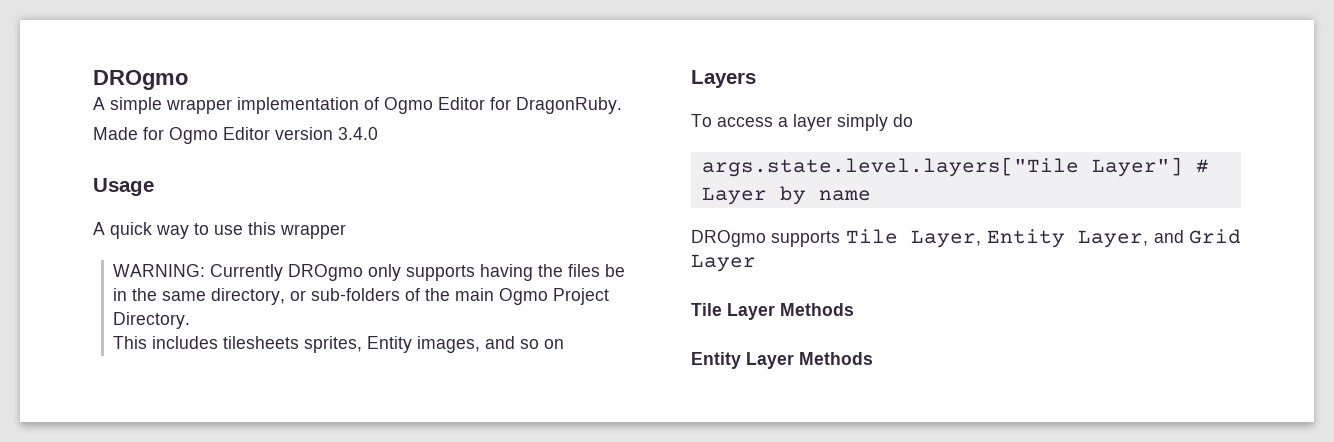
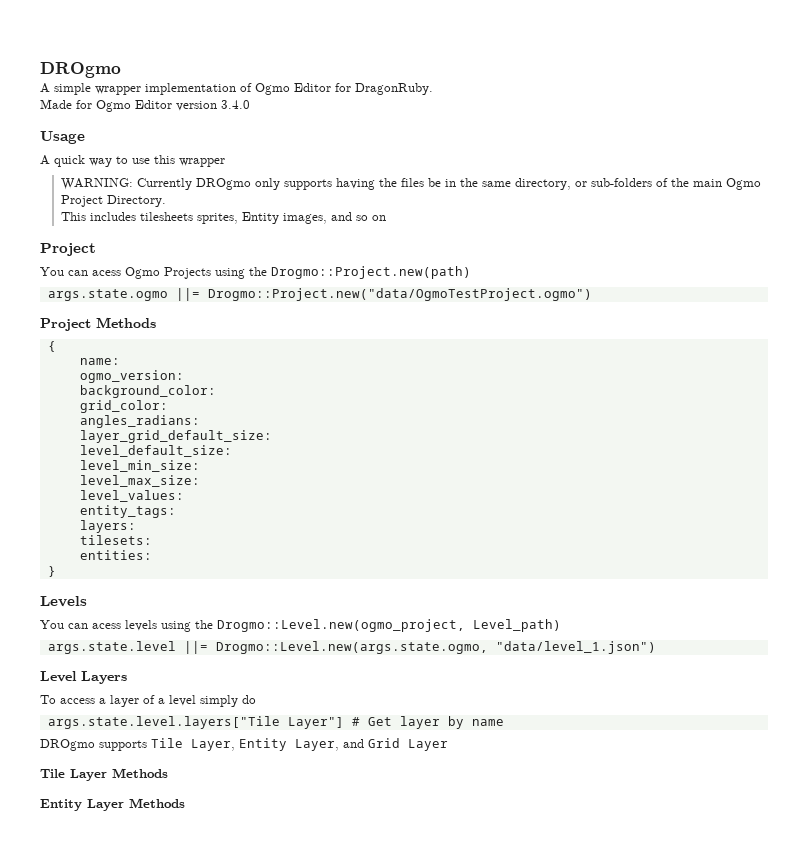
(565, 344) none -> [40,243,96,256] [40,266,471,279] [47,288,592,301] [40,317,156,331] [47,341,56,352] [79,358,120,365] [79,370,184,383] [79,385,216,398] [79,400,168,413] [79,415,200,428] [79,430,272,443] [79,445,232,457] [79,460,200,472] [79,475,200,487] [79,490,184,502] [79,505,176,518] [79,520,136,533] [79,535,152,545] [79,550,152,560] [47,566,56,577] [40,596,87,607] [40,619,561,632] [47,641,656,654] [40,671,77,682] Project // You can acess Ogmo Projects using the Drogmo::Project.new(path) // args.state.ogmo ||= Drogmo::Project.new("data/OgmoTestProject.ogmo") // Project Methods // { // name: // ogmo_version: // background_color: // grid_color: // angles_radians: // layer_grid_default_size: // level_default_size: // level_min_size: // level_max_size: // level_values: // entity_tags: // layers: // tilesets: // entities: // } // Levels // You can acess levels using the Drogmo::Level.new(ogmo_project, Level_path) // args.state.level ||= Drogmo::Level.new(args.state.ogmo, "data/level_1.json") // Level
(832, 122) none -> [143,695,196,706] of a level
[701,187,767,205] Layer -> [367,716,440,729] Get layer

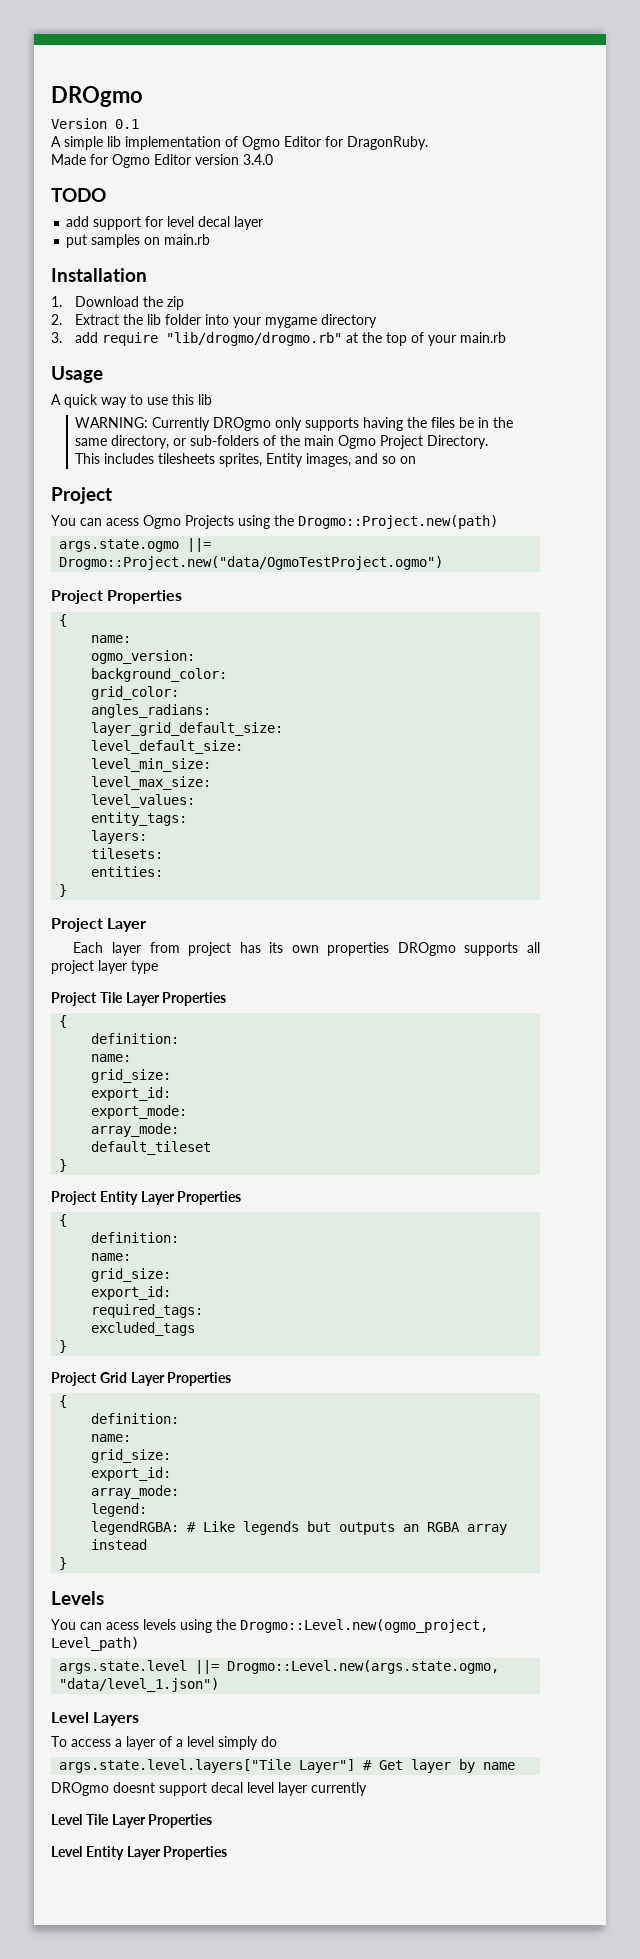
[40,62,121,78] DROgmo -> [51,86,143,107] [51,118,139,129] DROgmo // Version 0.1
[95,86,141,95] wrapper -> [107,136,121,147] lib
(250, 104) none -> [51,188,106,202] [66,216,264,230] [66,234,211,248] [51,268,147,282] [51,296,185,310] [51,314,378,328] [51,332,507,346] // TODO // add support for level decal layer // put samples on main.rb // Installation // 1. Download the zip // 2. Extract the lib folder into your mygame directory // 3. add require "lib/drogmo/drogmo.rb" at the top of your main.rb
[179,158,225,167] wrapper -> [198,394,212,405] lib
[96,317,156,328] Methods -> [107,590,183,604] Properties
(56, 571) none -> [51,918,147,932] [73,942,540,956] [51,960,158,974] [51,992,227,1006] [59,1015,68,1028] [91,1033,180,1044] [91,1054,132,1062] [91,1069,172,1083] [91,1087,172,1101] [91,1105,188,1119] [91,1123,180,1137] [91,1141,212,1155] [59,1159,68,1172] [51,1191,242,1205] [59,1214,68,1227] [91,1232,180,1243] [91,1253,132,1261] [91,1268,172,1282] [91,1286,172,1300] [91,1304,204,1318] [91,1322,196,1336] [59,1340,68,1353] [51,1372,232,1386] [59,1395,68,1408] [91,1413,180,1424] [91,1434,132,1442] [91,1449,172,1463] [91,1467,172,1481] [91,1485,180,1499] [91,1503,148,1517] [91,1521,508,1535] [91,1539,148,1550] [59,1557,68,1570] // Project Layer // Each layer from project has its own properties DROgmo supports all project layer type // Project Tile Layer Properties // { // definition: // name: // grid_size: // export_id: // export_mode: // array_mode: // default_tileset // } // Project Entity Layer Properties // { // definition: // name: // grid_size: // export_id: // required_tags: // excluded_tags // } // Project Grid Layer Properties // { // definition: // name: // grid_size: // export_id: // array_mode: // legend: // legendRGBA: # Like legends but outputs an RGBA array instead // }
[99,738,448,751] [40,768,168,781] [40,798,185,811] supports Tile Layer, Entity Layer, and Grid Layer // Tile Layer Methods // Entity Layer Methods -> [113,1782,367,1796] [51,1814,213,1828] [51,1846,228,1860] doesnt support decal level layer currently // Level Tile Layer Properties // Level Entity Layer Properties

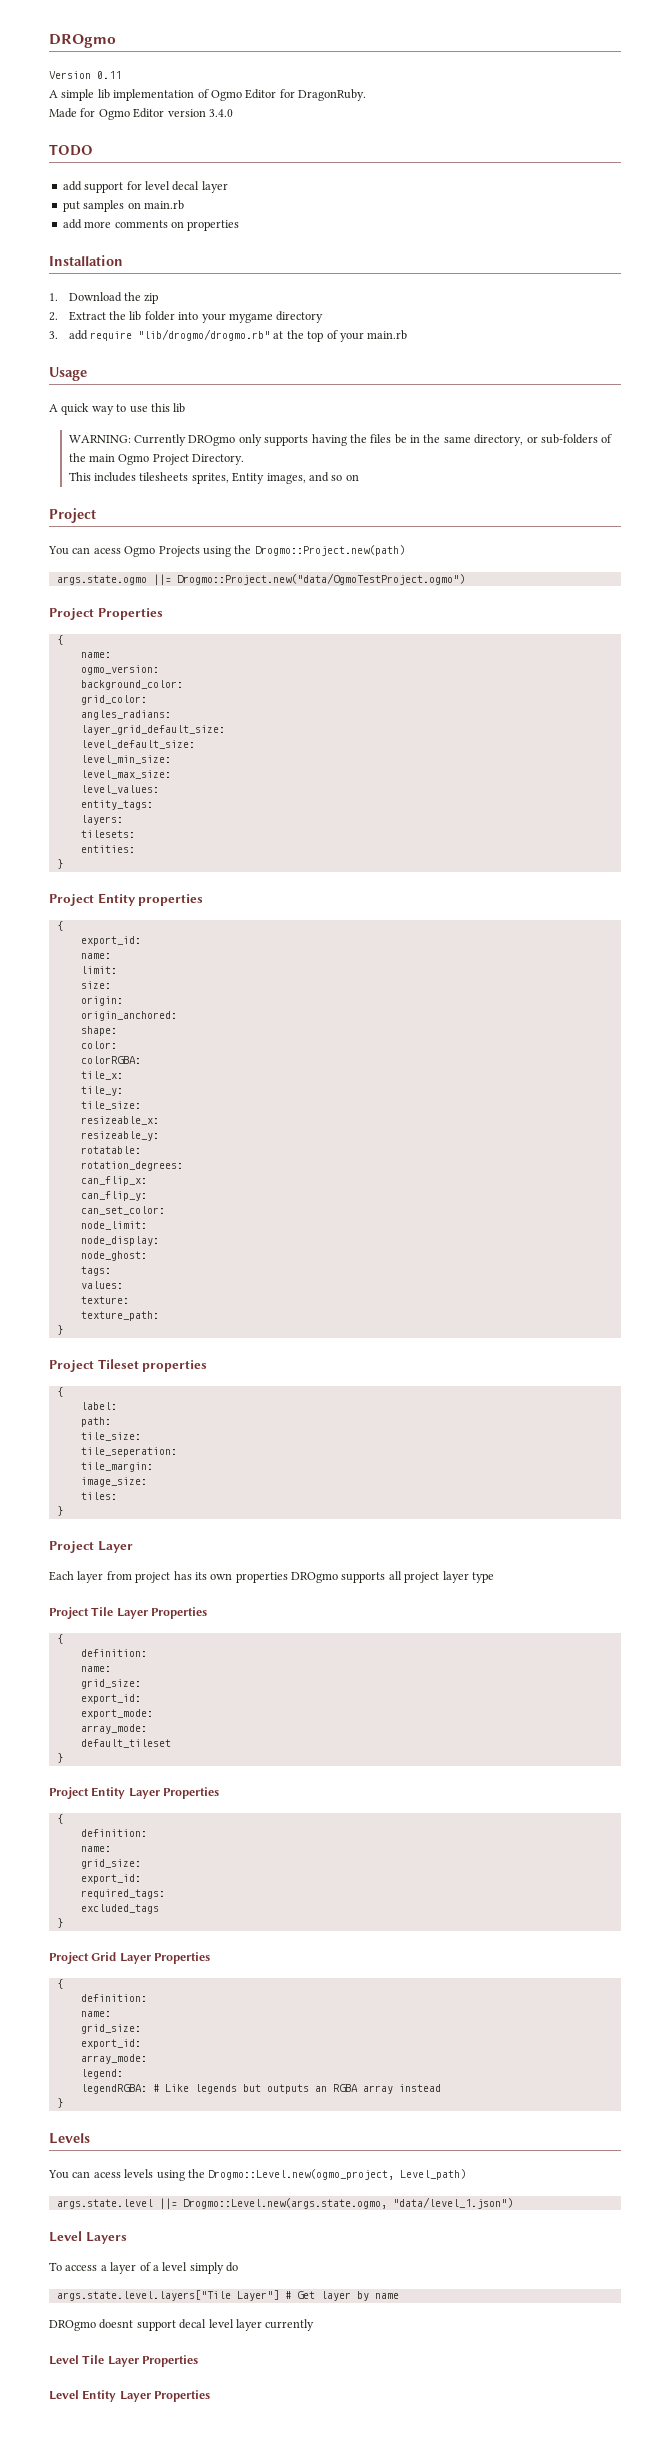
[115,119,139,129] 0.1 -> [97,71,121,79] 0.11
(211, 239) none -> [62,219,240,231] // add more comments on properties
(68, 890) none -> [49,893,204,906] [56,921,63,931] [80,936,141,946] [80,953,111,959] [80,966,117,974] [80,981,111,989] [80,996,123,1006] [80,1011,177,1021] [80,1026,117,1036] [80,1041,117,1049] [80,1056,141,1064] [80,1071,123,1080] [80,1086,123,1096] [80,1101,141,1110] [80,1116,159,1125] [80,1131,159,1141] [80,1146,141,1154] [80,1161,183,1171] [80,1176,147,1186] [80,1191,147,1201] [80,1206,165,1215] [80,1221,147,1230] [80,1236,159,1246] [80,1251,147,1261] [80,1266,111,1276] [80,1281,123,1289] [80,1296,129,1304] [80,1311,159,1321] [56,1325,63,1335] [49,1359,208,1372] [56,1387,63,1397] [80,1402,117,1410] [80,1417,111,1427] [80,1432,141,1441] [80,1447,177,1457] [80,1462,153,1472] [80,1477,147,1487] [80,1492,117,1500] [56,1506,63,1516] // Project Entity properties // { // export_id: // name: // limit: // size: // origin: // origin_anchored: // shape: // color: // colorRGBA: // tile_x: // tile_y: // tile_size: // resizeable_x: // resizeable_y: // rotatable: // rotation_degrees: // can_flip_x: // can_flip_y: // can_set_color: // node_limit: // node_display: // node_ghost: // tags: // values: // texture: // texture_path: // } // Project Tileset properties // { // label: // path: // tile_size: // tile_seperation: // tile_margin: // image_size: // tiles: // }

